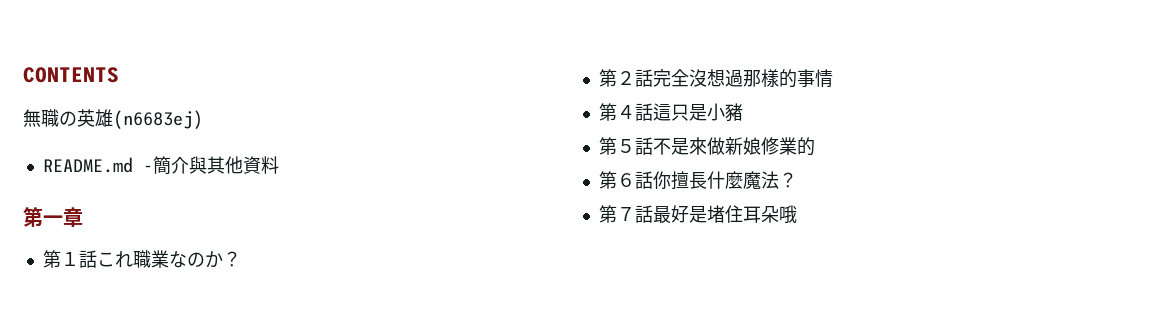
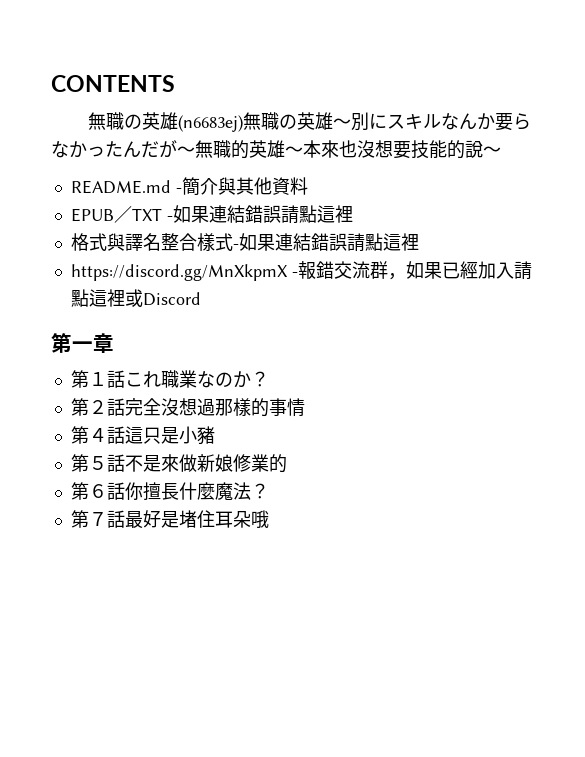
(203, 119) none -> [242,112,531,131] [51,140,501,159] 無職の英雄～別にスキルなんか要らなかったんだが～無職的英雄～本來也沒想要技能的說～
(279, 165) none -> [70,205,353,224] [70,233,419,252] [70,261,532,281] [70,289,201,307] // EPUB／TXT -如果連結錯誤請點這裡 // 格式與譯名整合樣式-如果連結錯誤請點這裡 // https://discord.gg/MnXkpmX -報錯交流群，如果已經加入請點這裡或Discord

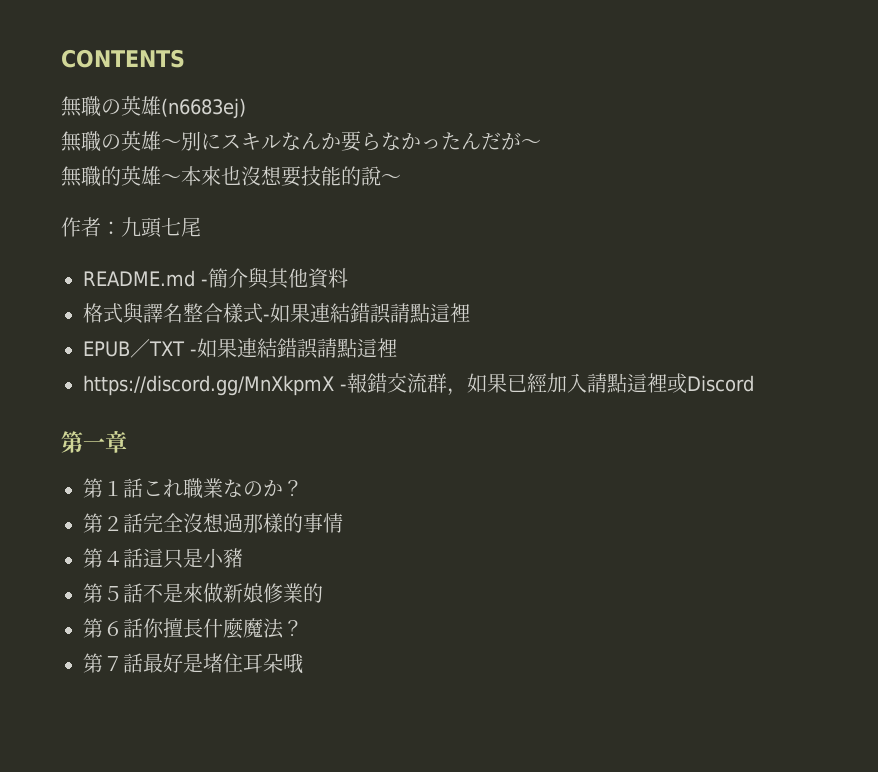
(243, 123) none -> (246, 108) //
(195, 151) none -> (541, 144) //
(501, 151) none -> [61,217,201,238] // 作者：九頭七尾
[70,205,353,224] [70,233,233,251] EPUB／TXT -如果連結錯誤請點這裡 // 格式與譯名整合樣式 -> [83,302,470,324] [83,339,185,358] 格式與譯名整合樣式-如果連結錯誤請點這裡 // EPUB／TXT

